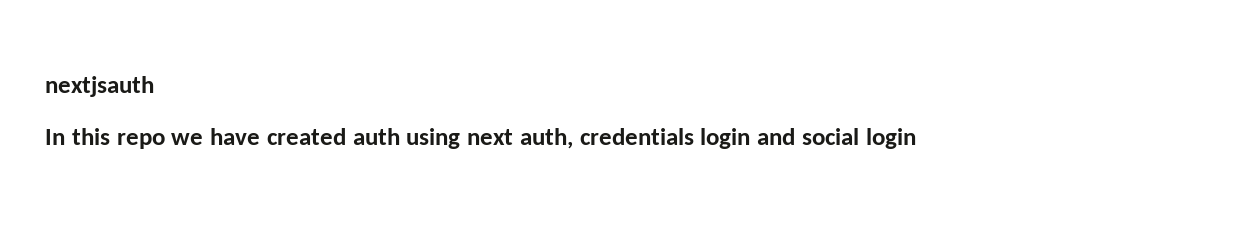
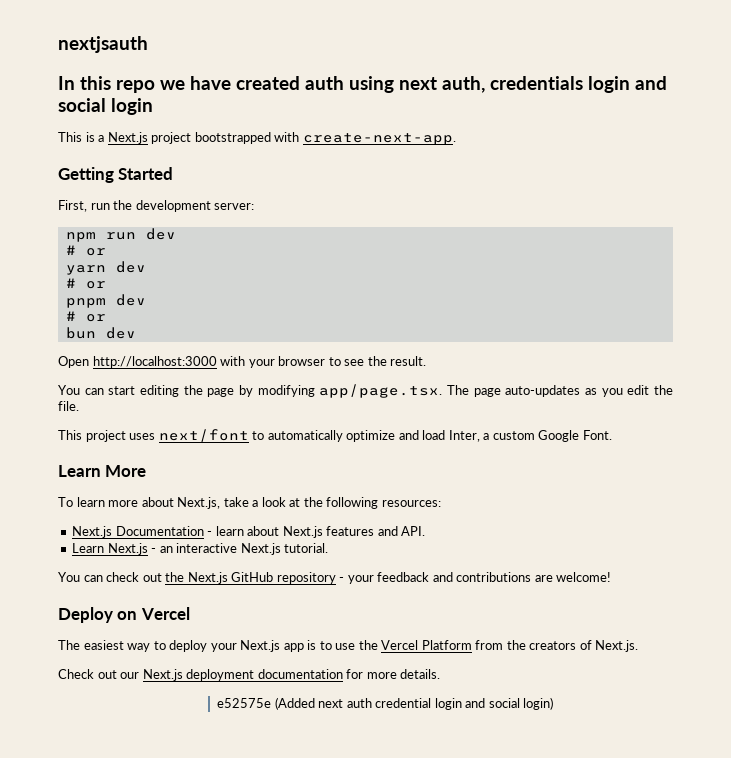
(916, 138) none -> [58,132,456,145] [58,167,174,183] [58,200,255,212] [65,228,176,242] [65,245,106,256] [65,261,146,275] [65,278,106,289] [65,294,146,308] [65,311,106,322] [65,327,136,339] [58,356,427,368] [58,384,673,398] [58,401,79,411] [58,429,612,442] [58,465,147,477] [58,497,441,509] [72,526,426,538] [72,543,329,555] [58,572,612,584] [58,607,190,623] [58,640,639,652] [58,669,441,681] [217,697,554,710] // This is a Next.js project bootstrapped with create-next-app. // Getting Started // First, run the development server: // npm run dev // # or // yarn dev // # or // pnpm dev // # or // bun dev // Open http://localhost:3000 with your browser to see the result. // You can start editing the page by modifying app/page.tsx. The page auto-updates as you edit the file. // This project uses next/font to automatically optimize and load Inter, a custom Google Font. // Learn More // To learn more about Next.js, take a look at the following resources: // Next.js Documentation - learn about Next.js features and API. // Learn Next.js - an interactive Next.js tutorial. // You can check out the Next.js GitHub repository - your feedback and contributions are welcome! // Deploy on Vercel // The easiest way to deploy your Next.js app is to use the Vercel Platform from the creators of Next.js. // Check out our Next.js deployment documentation for more details. // e52575e (Added next auth credential login and social login)

